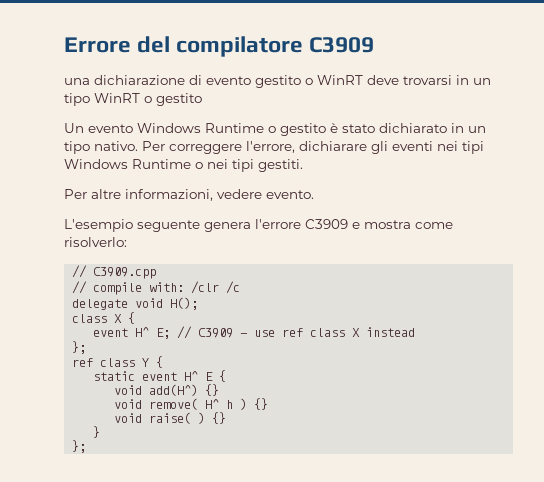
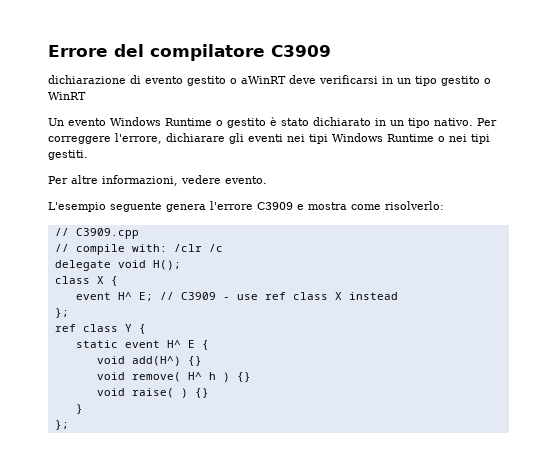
[64,78,90,85] una -> (331, 51) none
[317,75,491,85] [64,93,202,106] WinRT deve trovarsi in un tipo WinRT o gestito -> [241,75,491,86] [48,92,86,100] aWinRT deve verificarsi in un tipo gestito o WinRT

